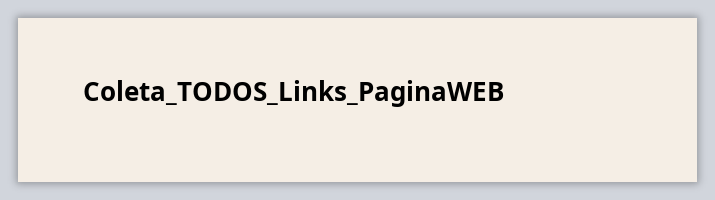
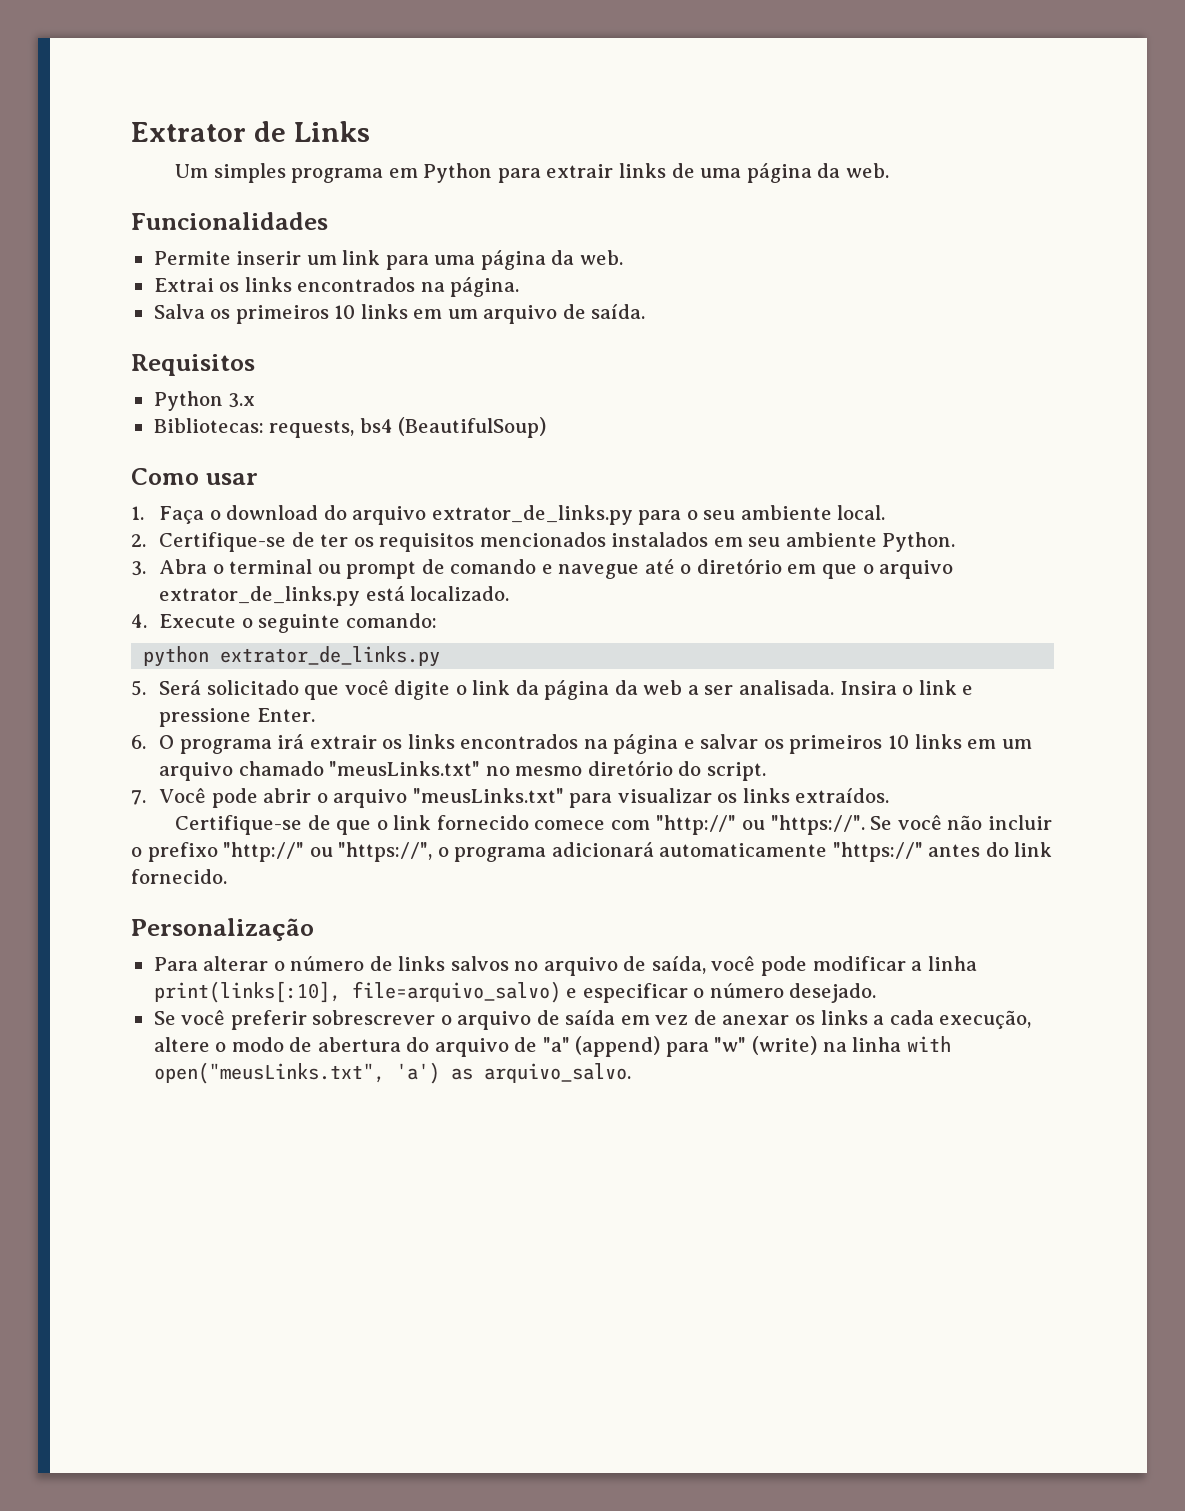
[83,80,504,107] Coleta_TODOS_Links_PaginaWEB -> [131,121,370,142] [175,163,889,183] [131,212,328,230] [153,250,623,270] [153,277,520,297] [153,304,646,324] [131,354,255,376] [153,391,256,411] [153,417,547,438] [131,468,258,485] [131,505,886,525] [131,532,956,552] [131,558,954,579] [159,586,510,606] [131,613,437,633] [143,646,441,667] [131,680,974,700] [159,708,315,727] [131,734,1032,754] [159,760,766,781] [131,788,890,808] [175,815,1052,835] [131,842,1053,862] [131,869,227,884] [131,918,314,941] [153,956,977,976] [153,981,877,1003] [153,1010,1032,1030] [153,1036,951,1057] [153,1062,631,1084] Extrator de Links // Um simples programa em Python para extrair links de uma página da web. // Funcionalidades // Permite inserir um link para uma página da web. // Extrai os links encontrados na página. // Salva os primeiros 10 links em um arquivo de saída. // Requisitos // Python 3.x // Bibliotecas: requests, bs4 (BeautifulSoup) // Como usar // 1. Faça o download do arquivo extrator_de_links.py para o seu ambiente local. // 2. Certifique-se de ter os requisitos mencionados instalados em seu ambiente Python. // 3. Abra o terminal ou prompt de comando e navegue até o diretório em que o arquivo extrator_de_links.py está localizado. // 4. Execute o seguinte comando: // python extrator_de_links.py // 5. Será solicitado que você digite o link da página da web a ser analisada. Insira o link e pressione Enter. // 6. O programa irá extrair os links encontrados na página e salvar os primeiros 10 links em um arquivo chamado "meusLinks.txt" no mesmo diretório do script. // 7. Você pode abrir o arquivo "meusLinks.txt" para visualizar os links extraídos. // Certifique-se de que o link fornecido comece com "http://" ou "https://". Se você não incluir o prefixo "http://" ou "https://", o programa adicionará automaticamente "https://" antes do link fornecido. // Personalização // Para alterar o número de links salvos no arquivo de saída, você pode modificar a linha print(links[:10], file=arquivo_salvo) e especificar o número desejado. // Se você preferir sobrescrever o arquivo de saída em vez de anexar os links a cada execução, altere o modo de abertura do arquivo de "a" (append) para "w" (write) na linha with open("meusLinks.txt", 'a') as arquivo_salvo.

